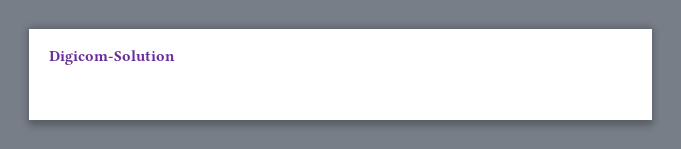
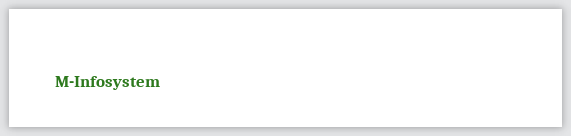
[49,50,175,65] Digicom-Solution -> [55,76,160,90] M-Infosystem

